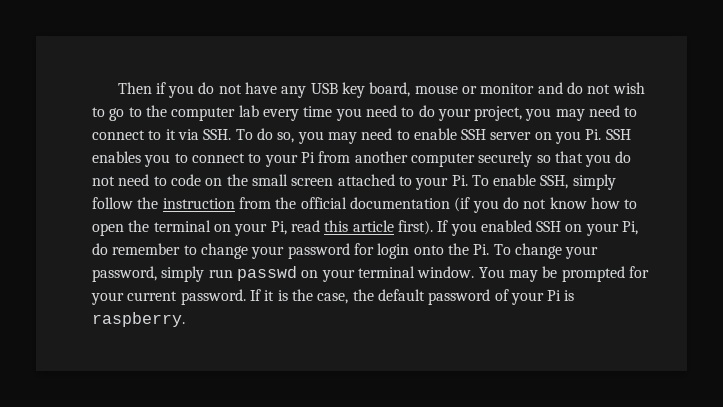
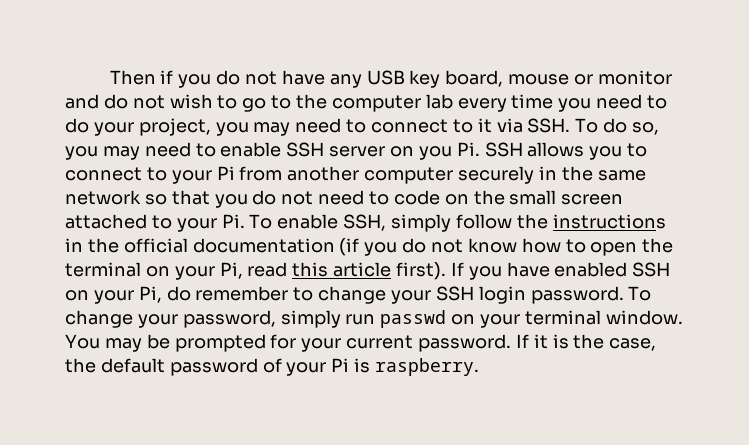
[92,151,141,163] enables -> [527,142,585,157] allows
(533, 159) none -> [538,166,646,181] [65,190,141,205] in the same network
[162,197,271,209] instruction from -> [552,214,666,229] [65,238,83,252] instructions in
(477, 229) none -> [506,262,550,277] have
[287,243,490,259] password for login onto the Pi. -> [435,286,624,304] SSH login password.

